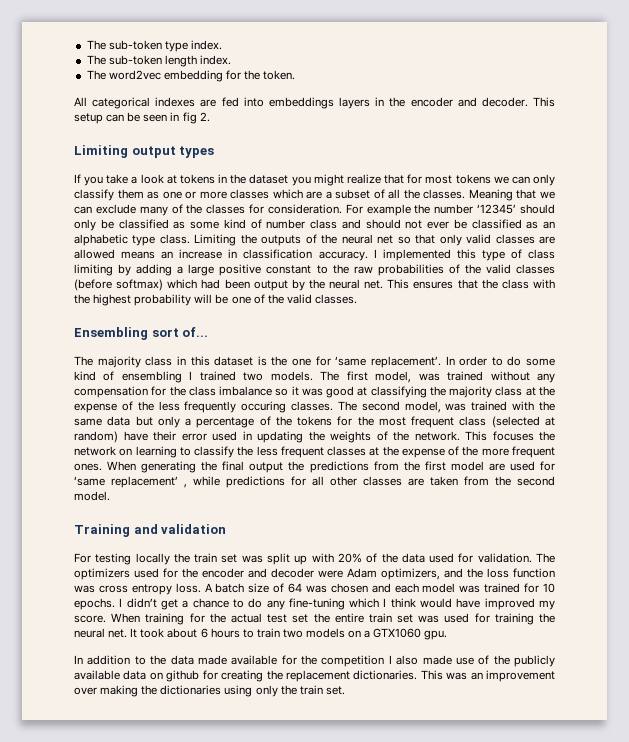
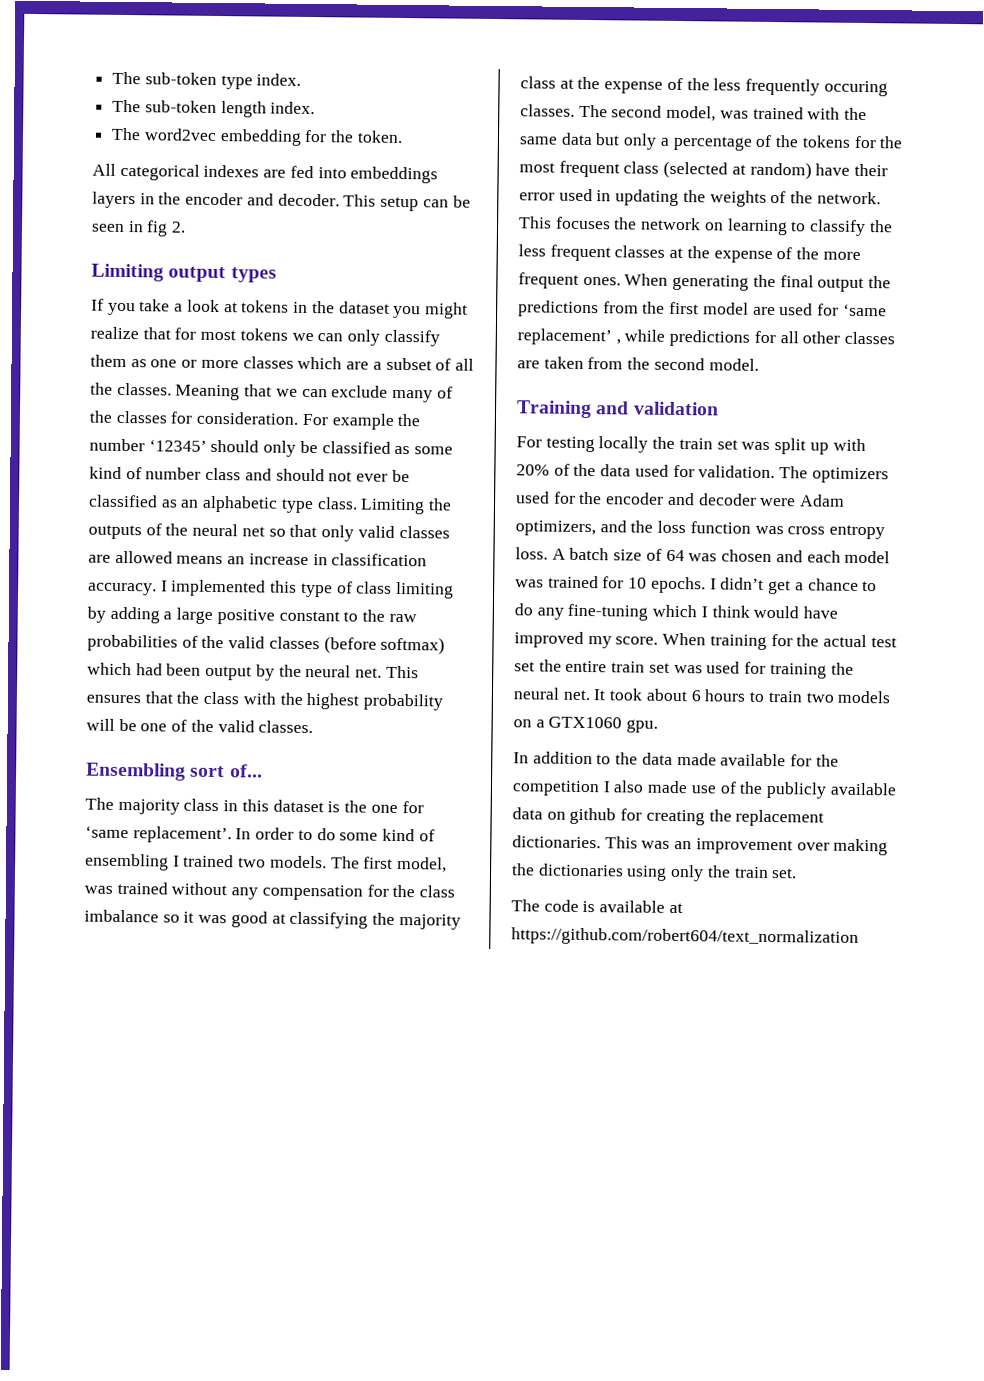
(345, 690) none -> [511,899,683,914] [511,927,859,947] // The code is available at https://github.com/robert604/text_normalization

